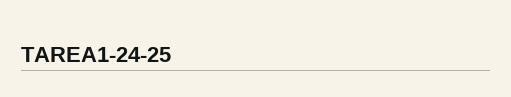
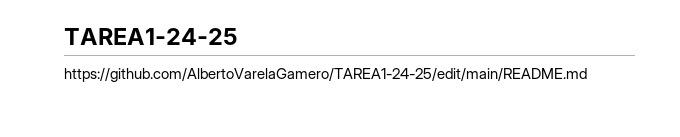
(171, 54) none -> [64,67,587,82] // https://github.com/AlbertoVarelaGamero/TAREA1-24-25/edit/main/README.md

